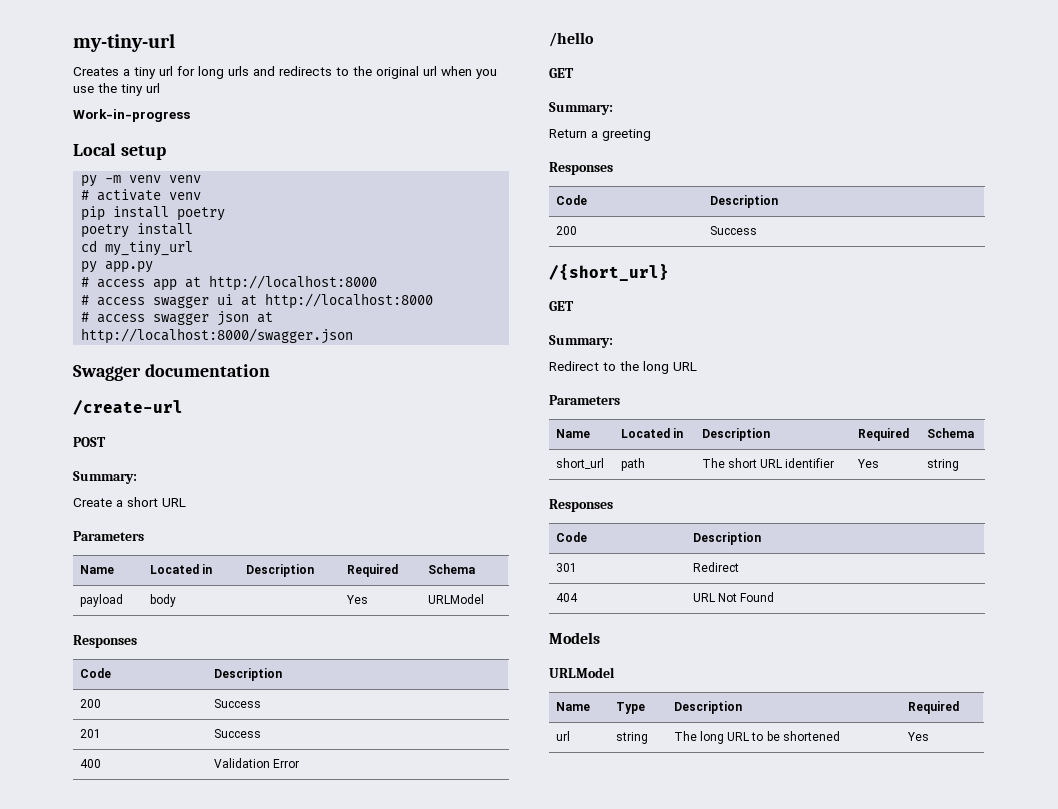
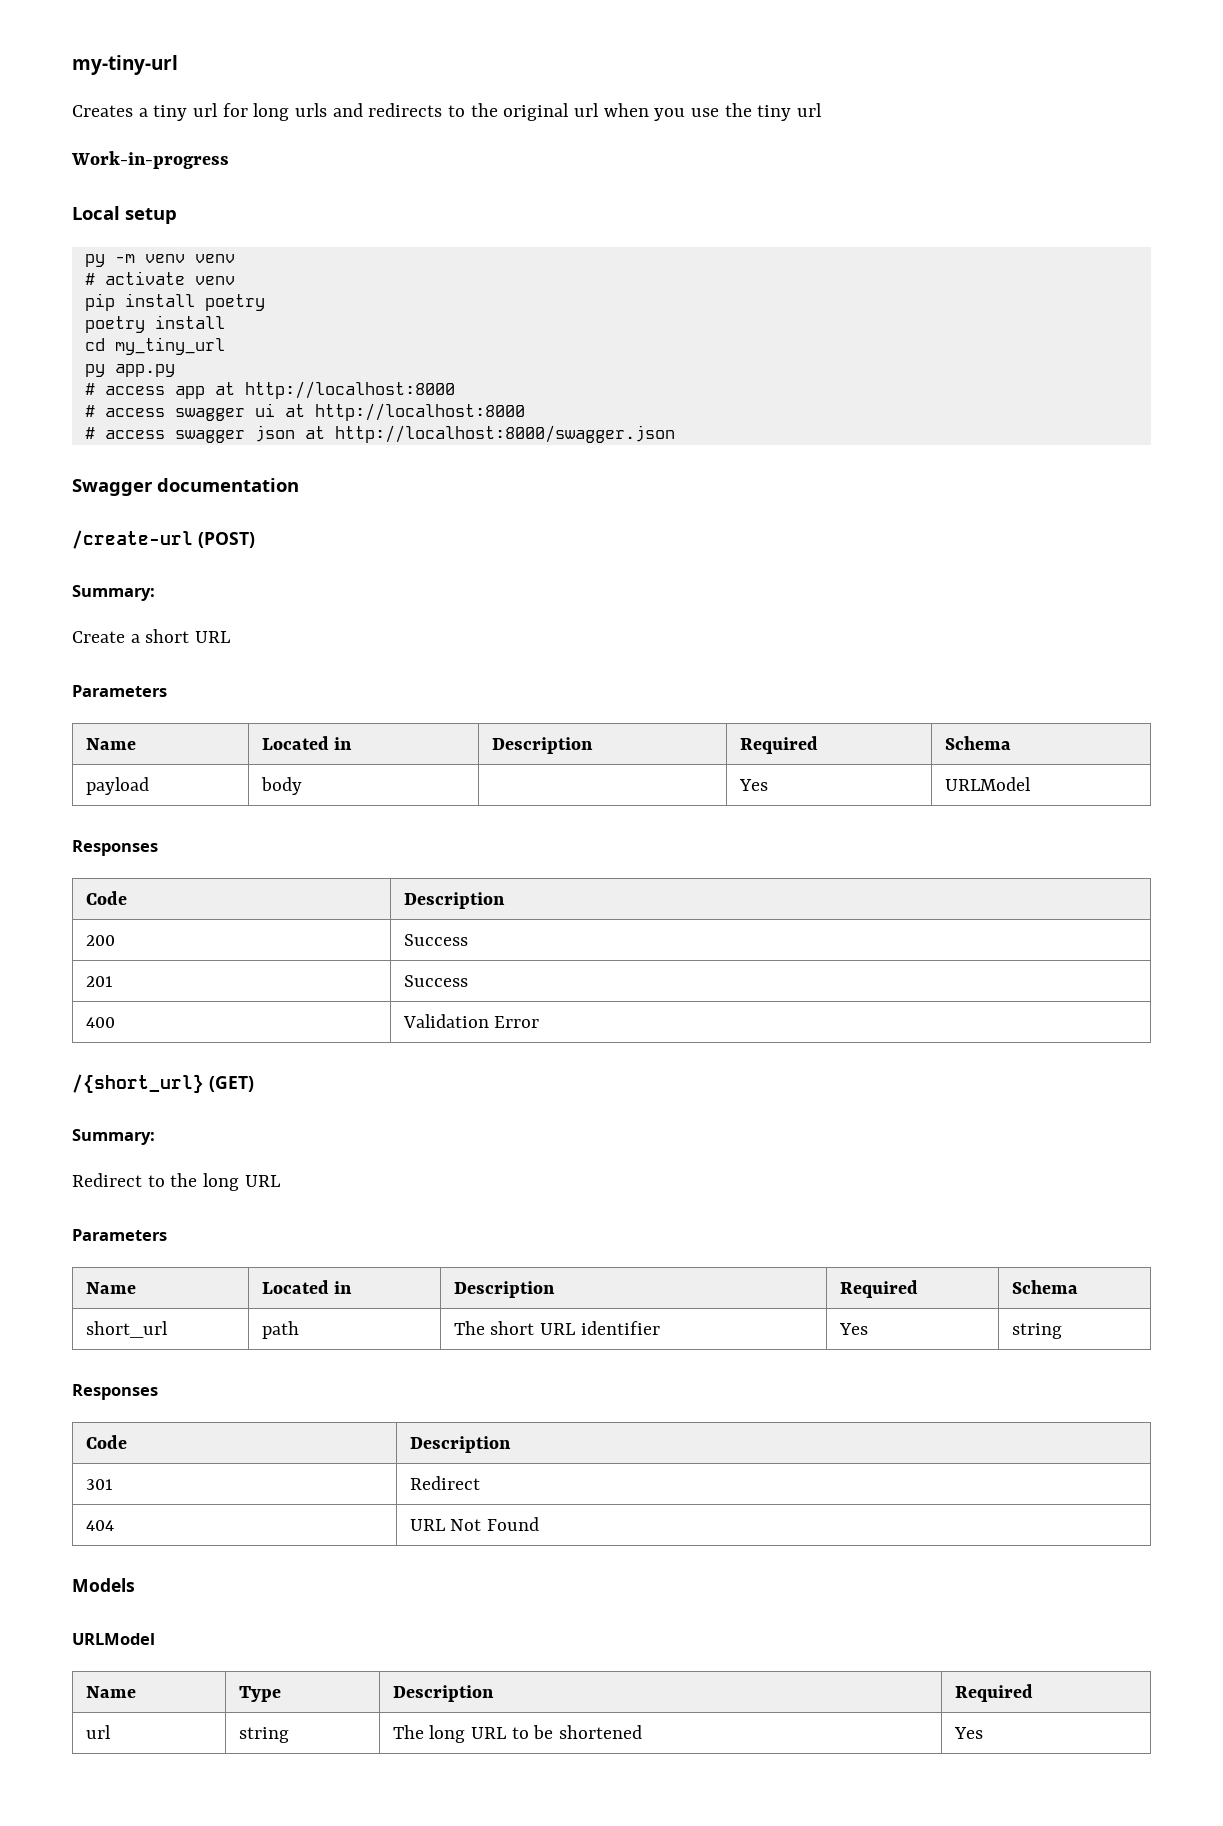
[73,437,106,447] // POST -> [198,532,255,548] (POST)
[549,32,594,47] [549,68,574,78] [549,102,613,115] [549,129,651,141] [549,162,613,175] [555,195,587,205] [709,195,778,208] [555,226,577,235] [709,226,757,235] // /hello // GET // Summary: // Return a greeting // Responses // Code | Description // 200 | Success -> (540, 1022) none
[549,301,574,311] // GET -> [209,1076,254,1092] (GET)

